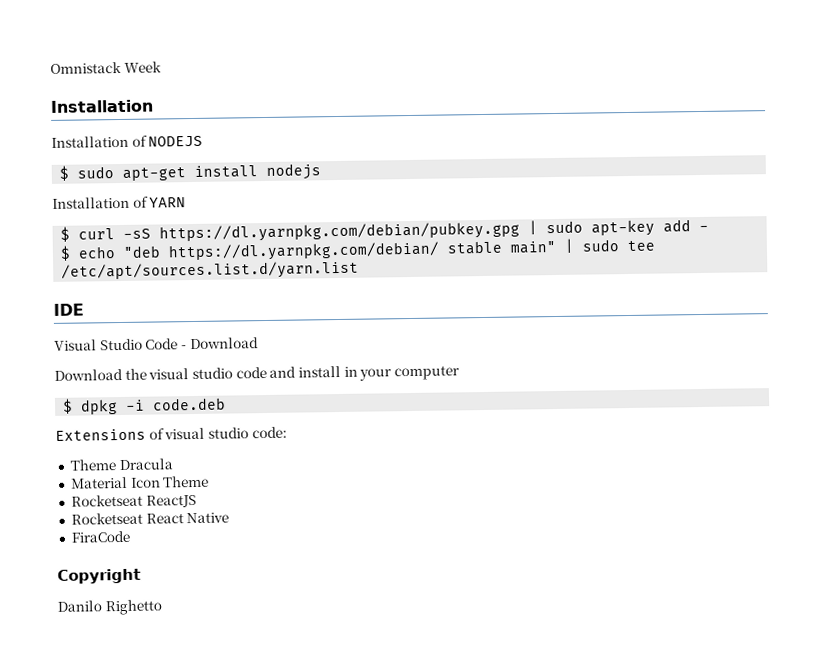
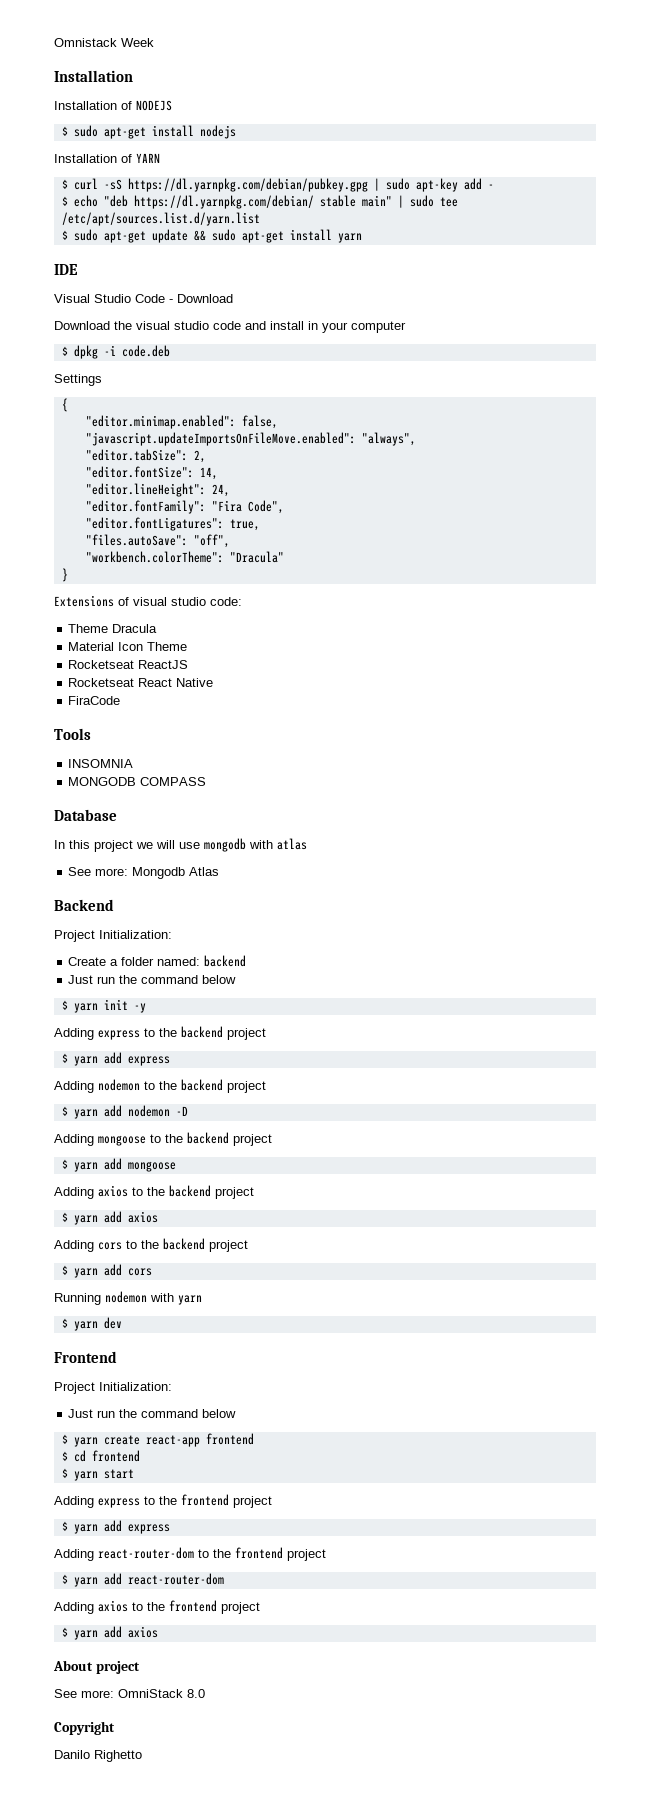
(360, 270) none -> [61,229,362,243] // $ sudo apt-get update && sudo apt-get install yarn
(227, 404) none -> [54,374,102,386] [61,398,68,412] [85,415,278,429] [85,432,416,446] [85,449,206,463] [85,466,218,480] [85,483,230,497] [85,500,284,514] [85,517,260,531] [85,534,230,548] [85,551,284,563] [61,568,68,582] // Settings // { // "editor.minimap.enabled": false, // "javascript.updateImportsOnFileMove.enabled": "always", // "editor.tabSize": 2, // "editor.fontSize": 14, // "editor.lineHeight": 24, // "editor.fontFamily": "Fira Code", // "editor.fontLigatures": true, // "files.autoSave": "off", // "workbench.colorTheme": "Dracula" // }
(130, 536) none -> [54,728,91,740] [68,759,134,768] [68,777,207,786] [54,809,117,821] [54,838,307,852] [68,867,220,879] [54,899,114,911] [54,930,172,942] [68,955,247,967] [68,975,237,984] [61,999,146,1013] [54,1026,266,1040] [61,1052,170,1066] [54,1079,266,1093] [61,1105,188,1119] [54,1132,272,1146] [61,1158,176,1172] [54,1185,254,1199] [61,1211,158,1225] [54,1238,248,1252] [61,1264,152,1278] [54,1291,202,1305] [61,1317,122,1331] [54,1351,117,1363] [54,1382,172,1394] [68,1409,237,1418] [61,1433,254,1447] [61,1450,140,1462] [61,1468,134,1481] [54,1494,272,1508] [61,1520,170,1534] [54,1547,326,1561] [61,1573,224,1587] [54,1600,260,1614] [61,1626,158,1640] [53,1660,140,1674] [54,1689,205,1698] // Tools // INSOMNIA // MONGODB COMPASS // Database // In this project we will use mongodb with atlas // See more: Mongodb Atlas // Backend // Project Initialization: // Create a folder named: backend // Just run the command below // $ yarn init -y // Adding express to the backend project // $ yarn add express // Adding nodemon to the backend project // $ yarn add nodemon -D // Adding mongoose to the backend project // $ yarn add mongoose // Adding axios to the backend project // $ yarn add axios // Adding cors to the backend project // $ yarn add cors // Running nodemon with yarn // $ yarn dev // Frontend // Project Initialization: // Just run the command below // $ yarn create react-app frontend // $ cd frontend // $ yarn start // Adding express to the frontend project // $ yarn add express // Adding react-router-dom to the frontend project // $ yarn add react-router-dom // Adding axios to the frontend project // $ yarn add axios // About project // See more: OmniStack 8.0

